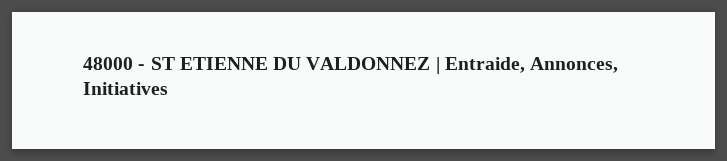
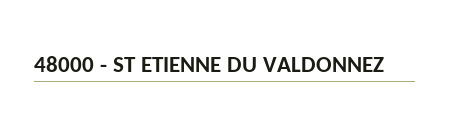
[435,57,619,74] [83,82,168,95] | Entraide, Annonces, Initiatives -> (385, 64) none

